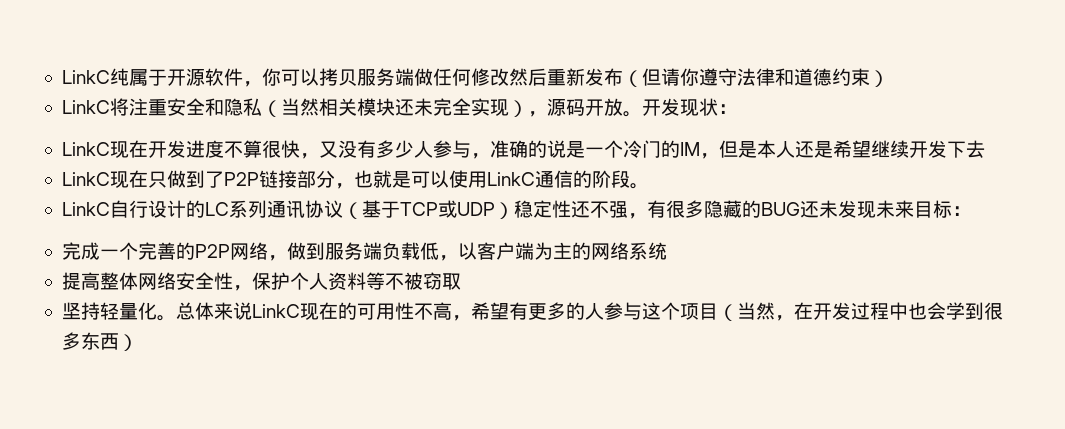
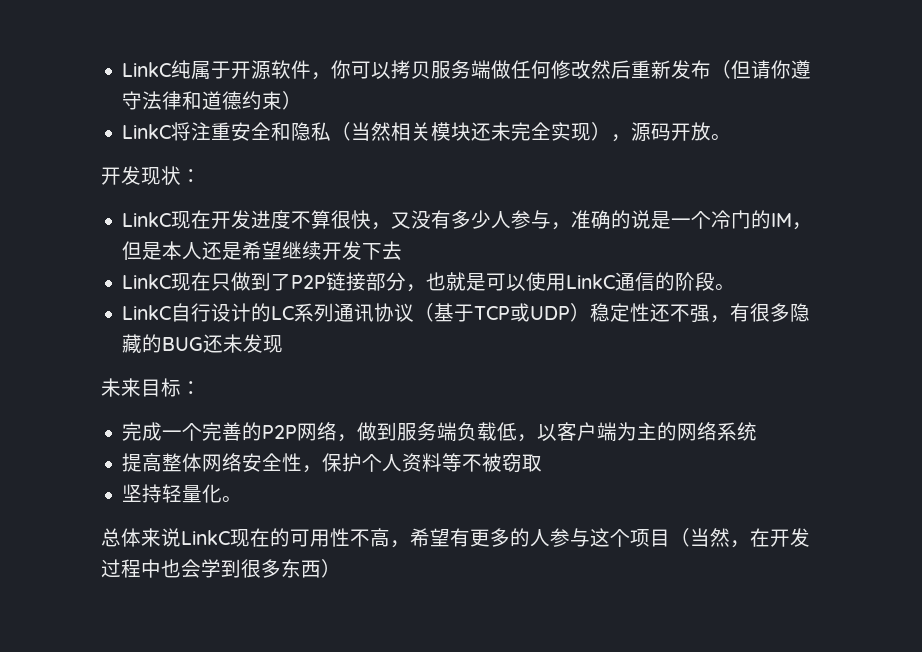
(642, 114) none -> (732, 137) //
(876, 209) none -> (284, 344) //
(176, 318) none -> (243, 499) //

